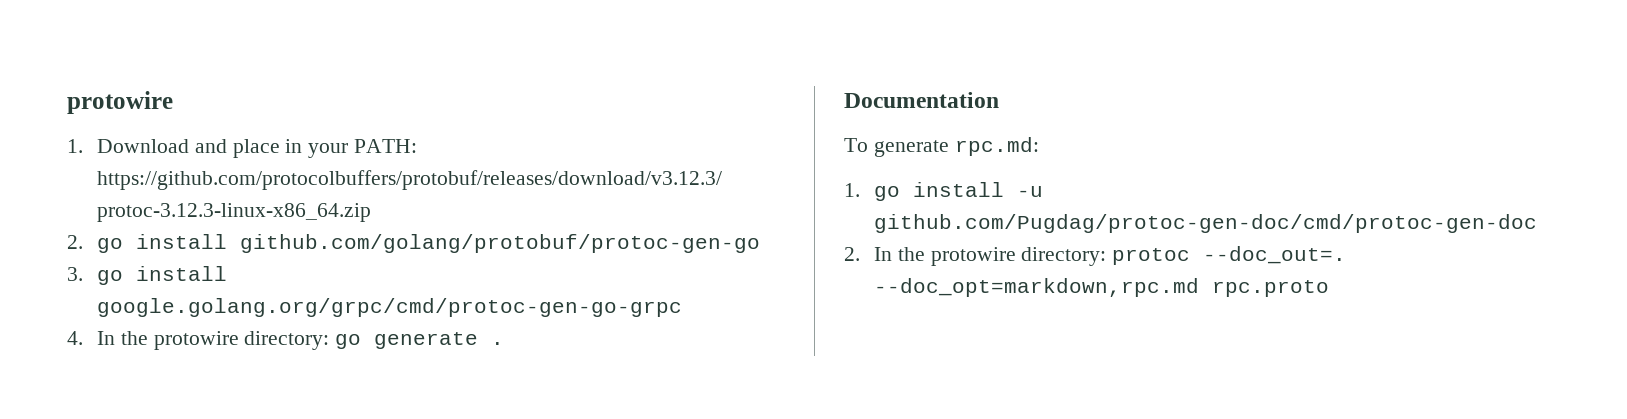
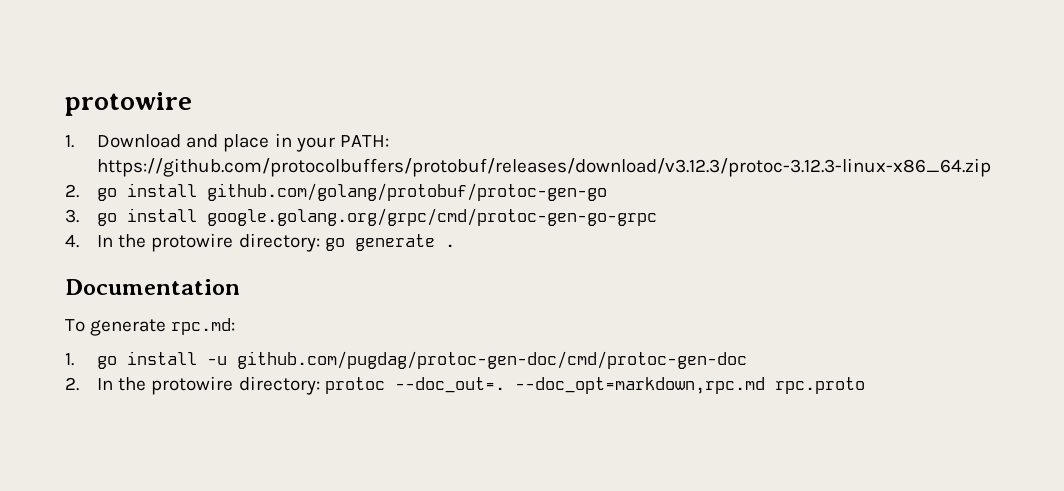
[873,214,1537,233] github.com/Pugdag/protoc-gen-doc/cmd/protoc-gen-doc -> [237,351,748,369] github.com/pugdag/protoc-gen-doc/cmd/protoc-gen-doc

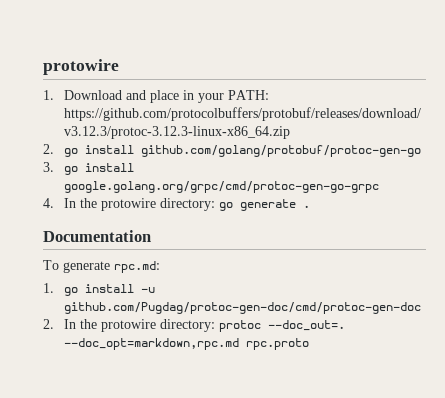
[237,351,748,369] github.com/pugdag/protoc-gen-doc/cmd/protoc-gen-doc -> [63,302,421,314] github.com/Pugdag/protoc-gen-doc/cmd/protoc-gen-doc

